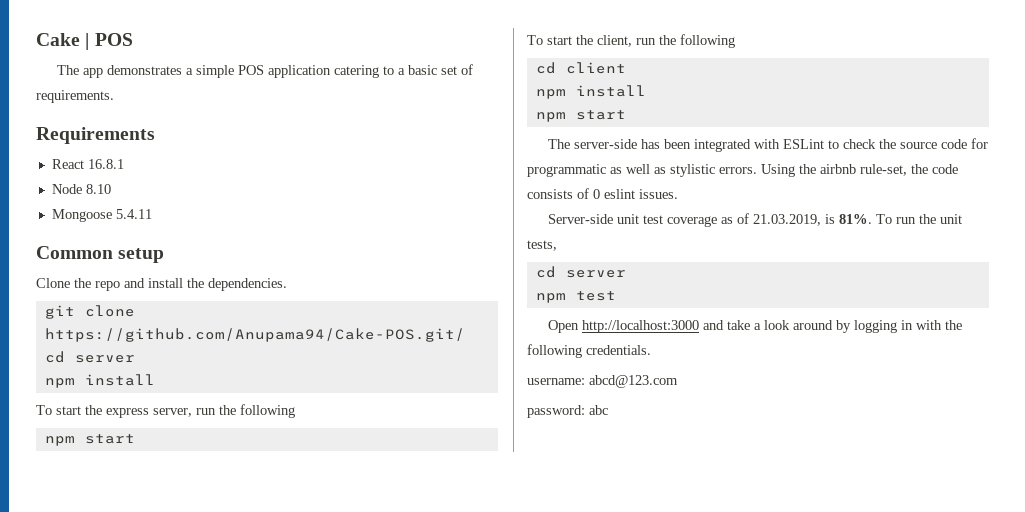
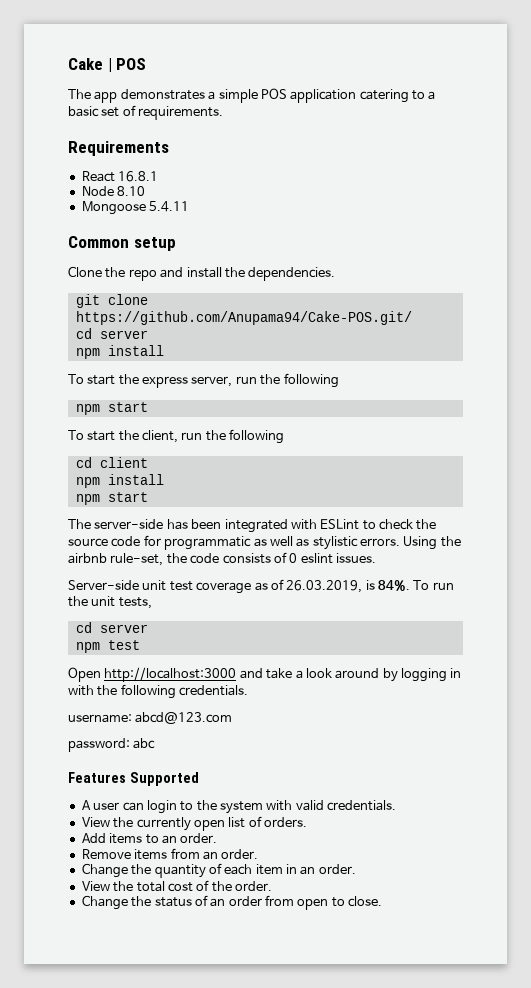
[753,214,873,226] 21.03.2019, is 81%. -> [286,580,410,593] 26.03.2019, is 84%.
(608, 410) none -> [68,772,199,786] [81,800,397,814] [81,816,307,831] [81,833,218,844] [81,848,259,860] [81,863,356,878] [81,880,272,892] [81,895,383,910] // Features Supported // A user can login to the system with valid credentials. // View the currently open list of orders. // Add items to an order. // Remove items from an order. // Change the quantity of each item in an order. // View the total cost of the order. // Change the status of an order from open to close.

